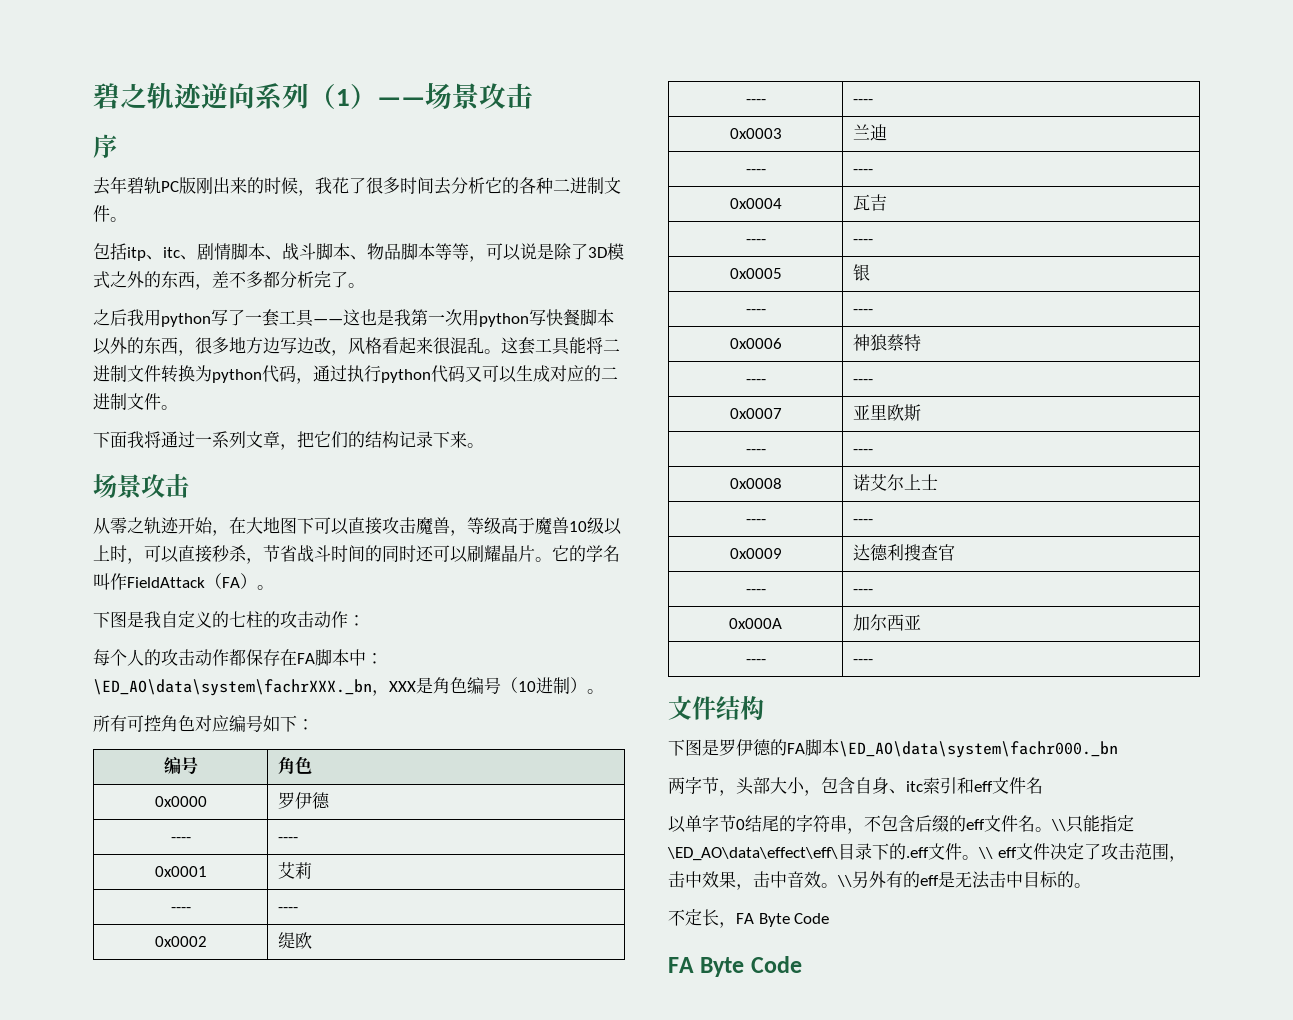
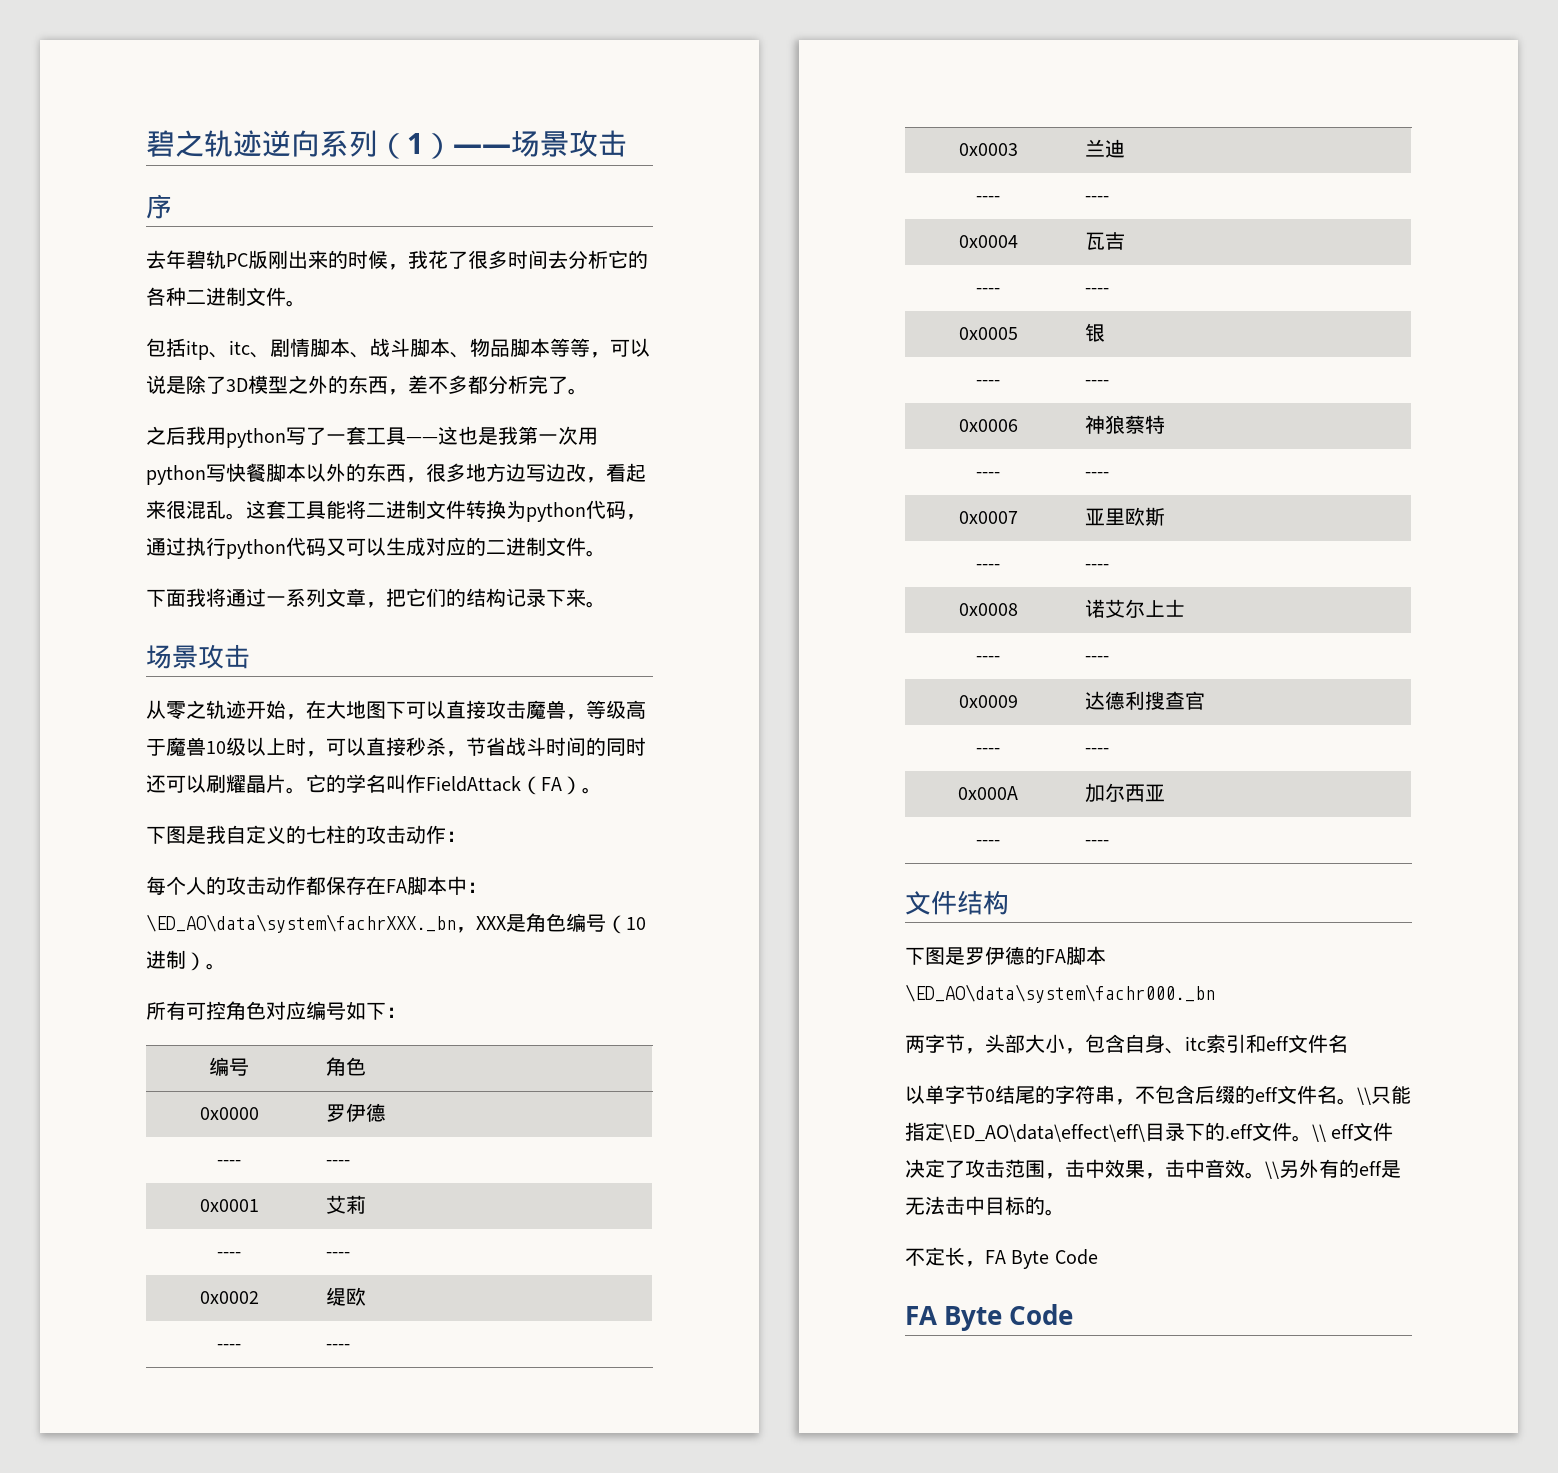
[93,271,110,289] 式 -> [268,376,288,394] 型
[348,337,382,355] 风格 -> (606, 480) none

